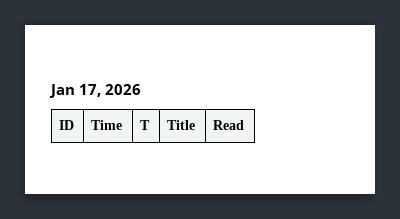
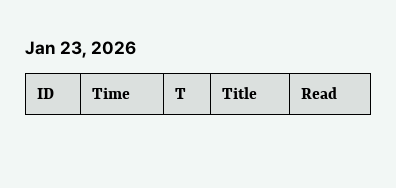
[79,84,102,97] 17, -> [59,41,87,58] 23,

